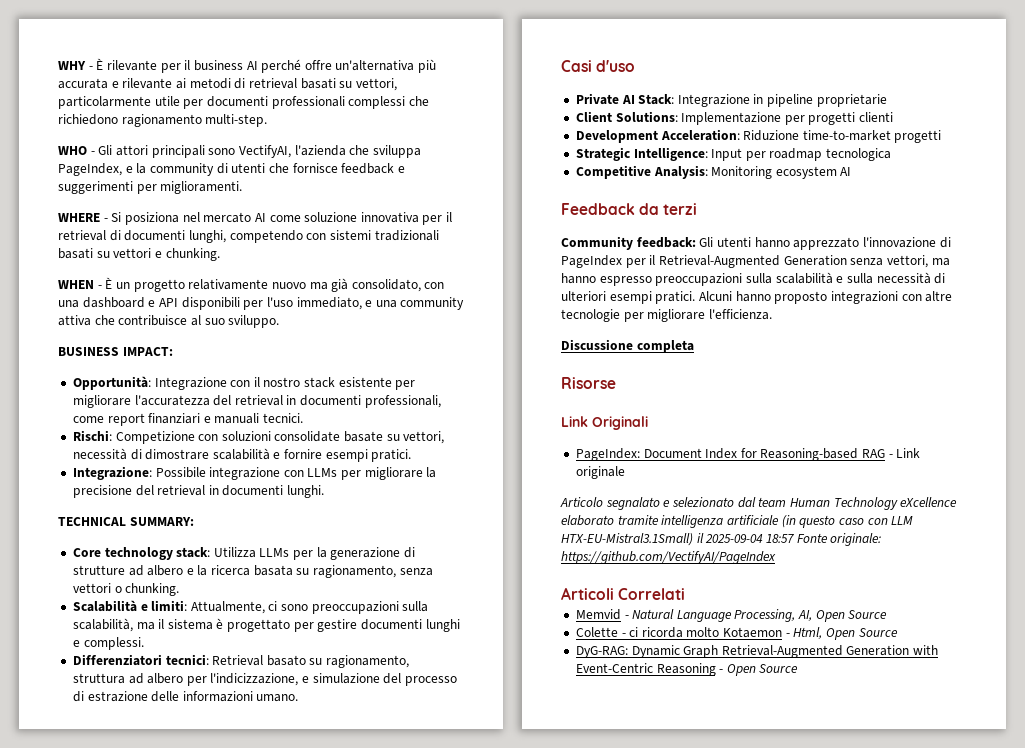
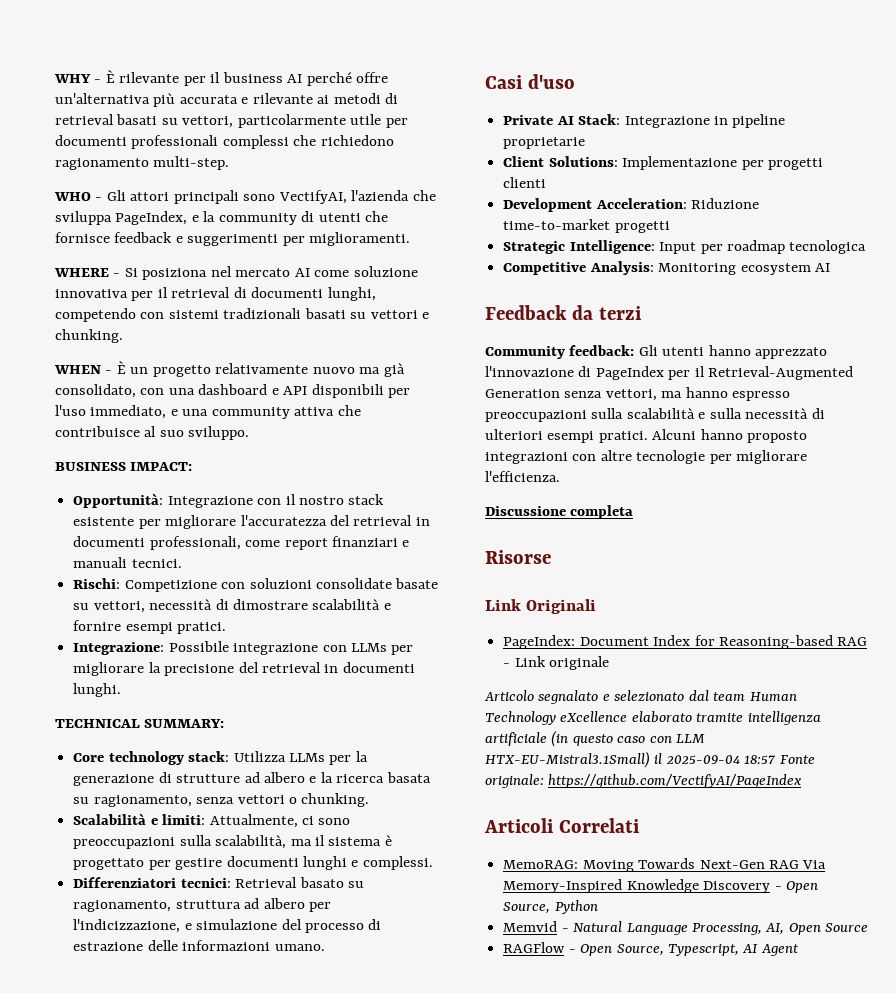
(686, 594) none -> [503,858,827,872] [503,879,818,893] [503,900,598,914] // MemoRAG: Moving Towards Next-Gen RAG Via Memory-Inspired Knowledge Discovery - Open Source, Python
[575,627,898,640] [575,645,939,658] [575,663,799,676] Colette - ci ricorda molto Kotaemon - Html, Open Source // DyG-RAG: Dynamic Graph Retrieval-Augmented Generation with Event-Centric Reasoning - Open Source -> [503,942,799,956] RAGFlow - Open Source, Typescript, AI Agent

